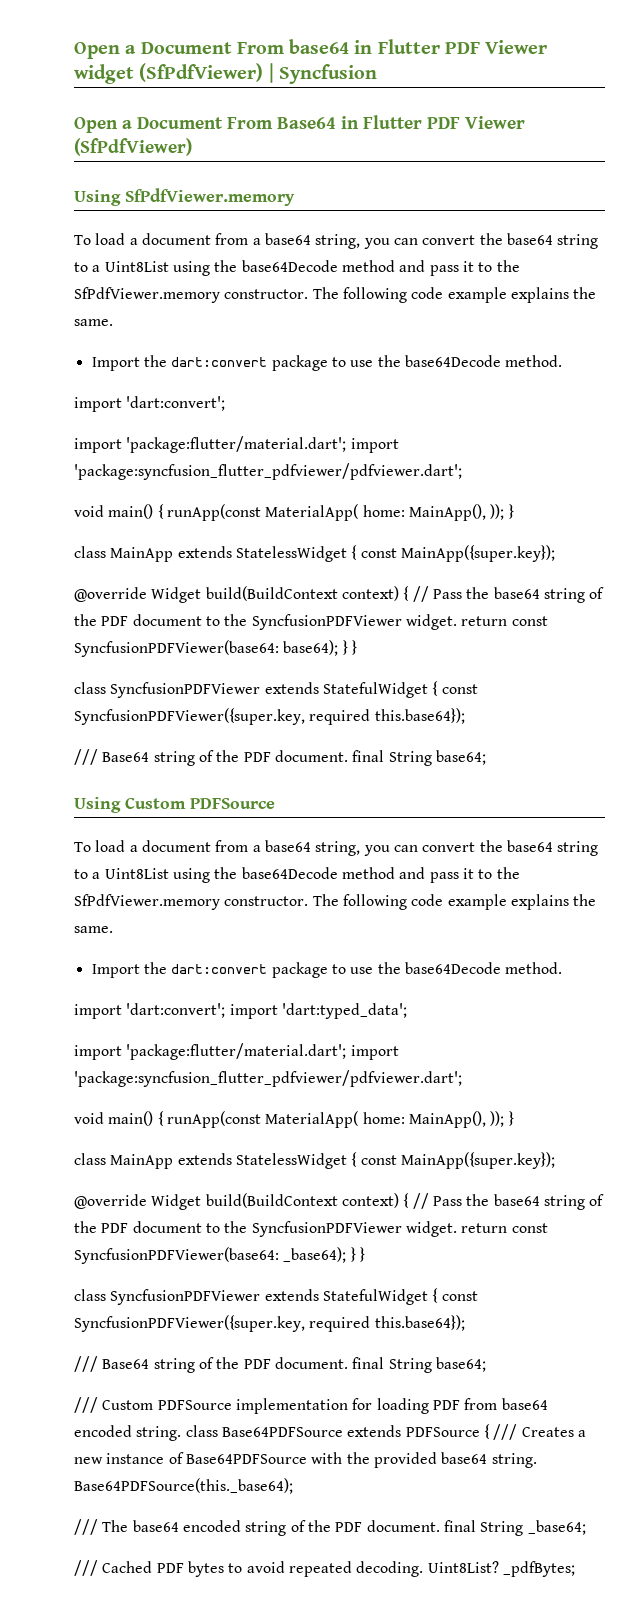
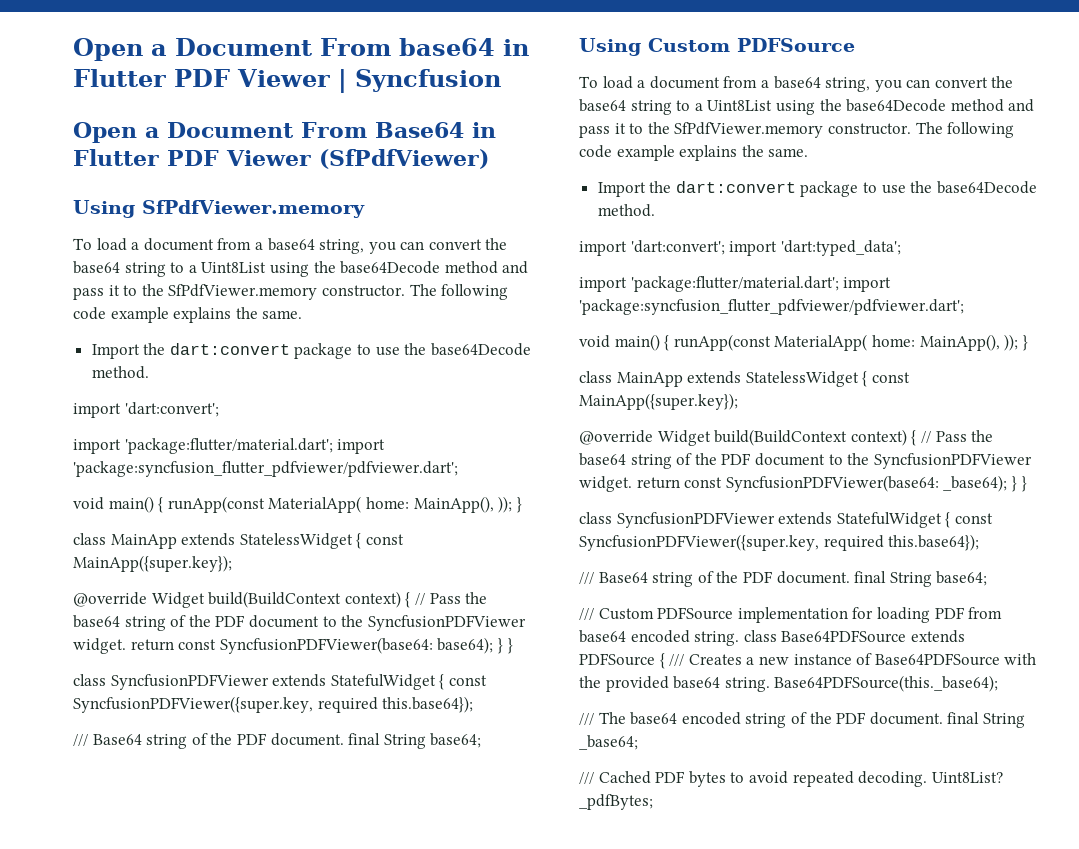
[74,63,264,84] widget (SfPdfViewer) -> (330, 78) none

